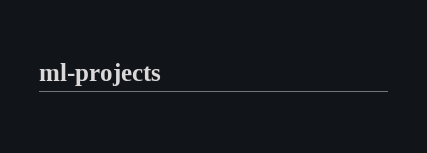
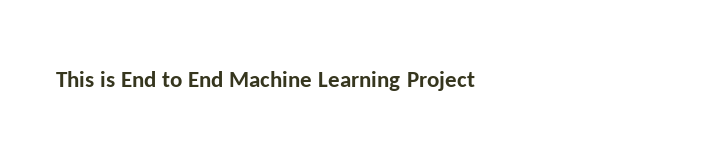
[39,63,161,86] ml-projects -> [56,71,475,91] This is End to End Machine Learning Project

